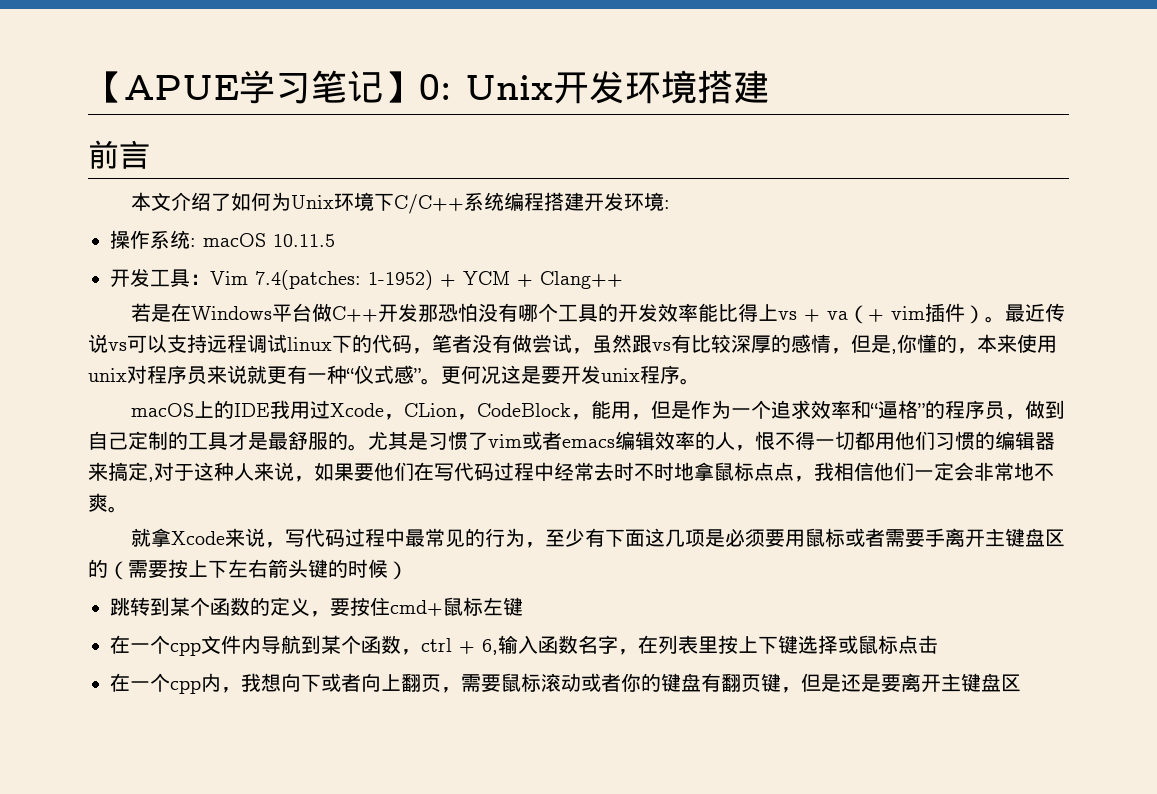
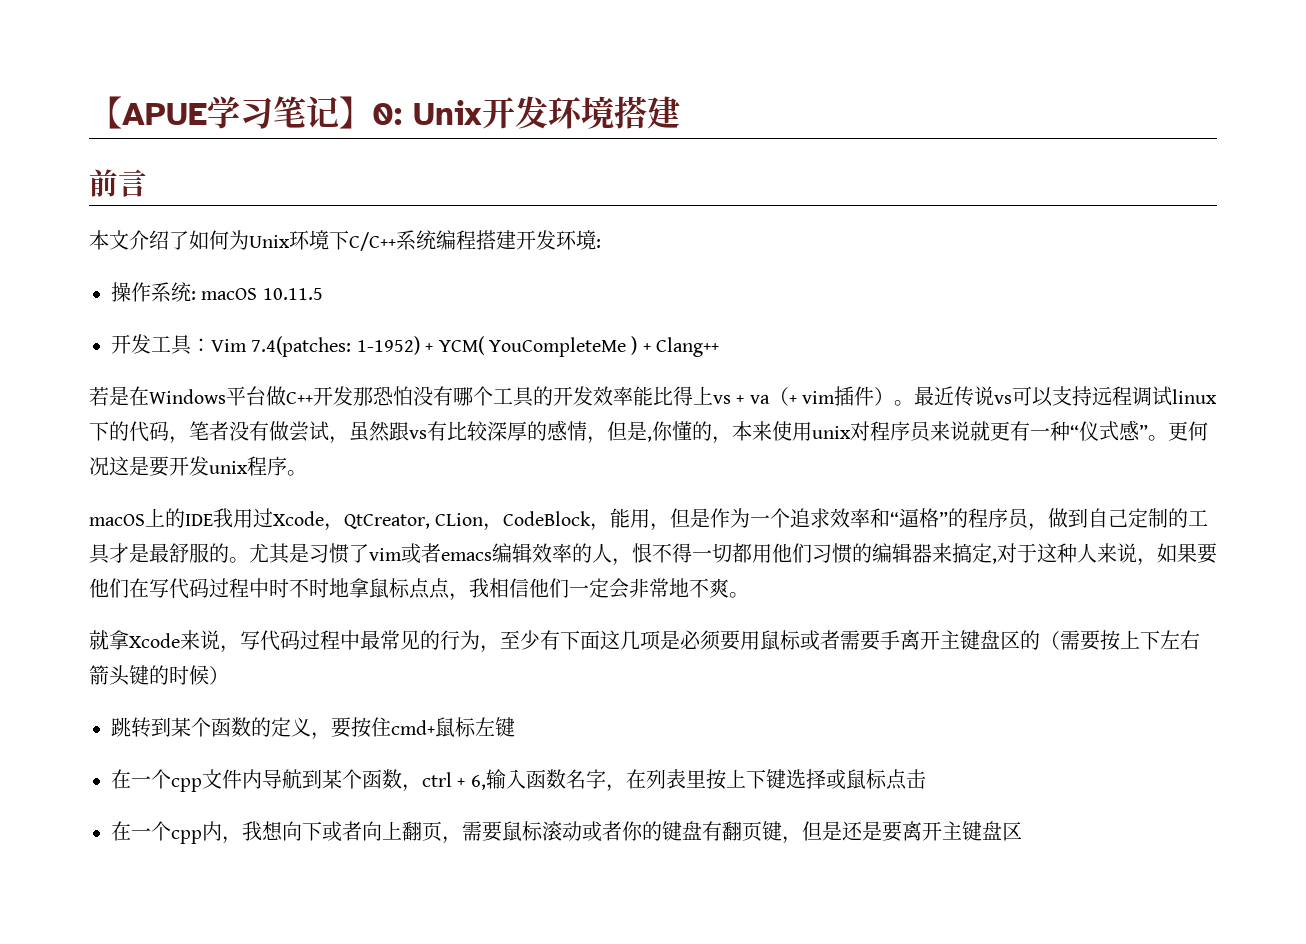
[463,271,510,285] YCM -> [438,336,638,357] YCM( YouCompleteMe )
(405, 417) none -> [344,514,430,529] QtCreator,
[554,462,614,481] 经常去 -> (269, 588) none

